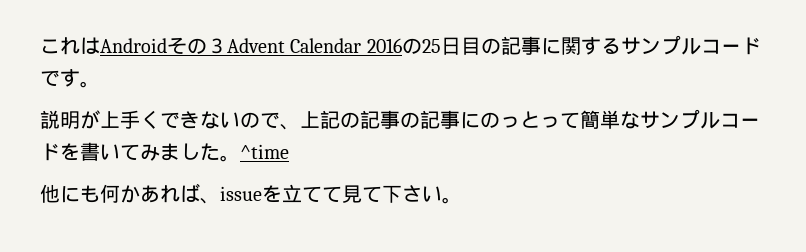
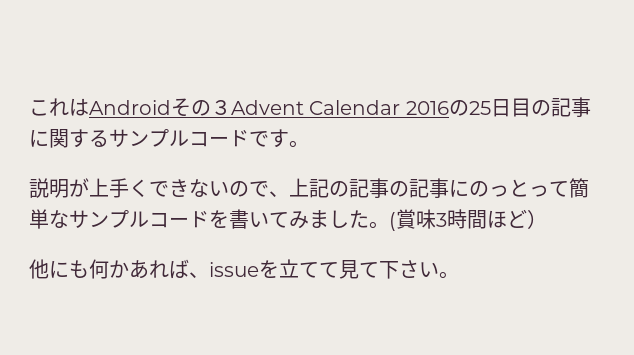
[240,144,289,159] ^time -> [389,209,547,231] (賞味3時間ほど）

